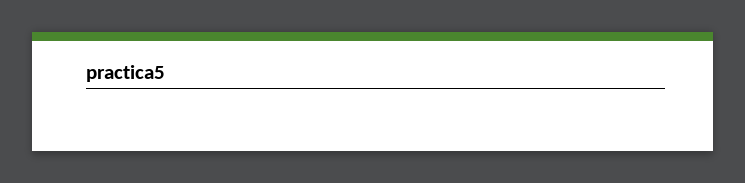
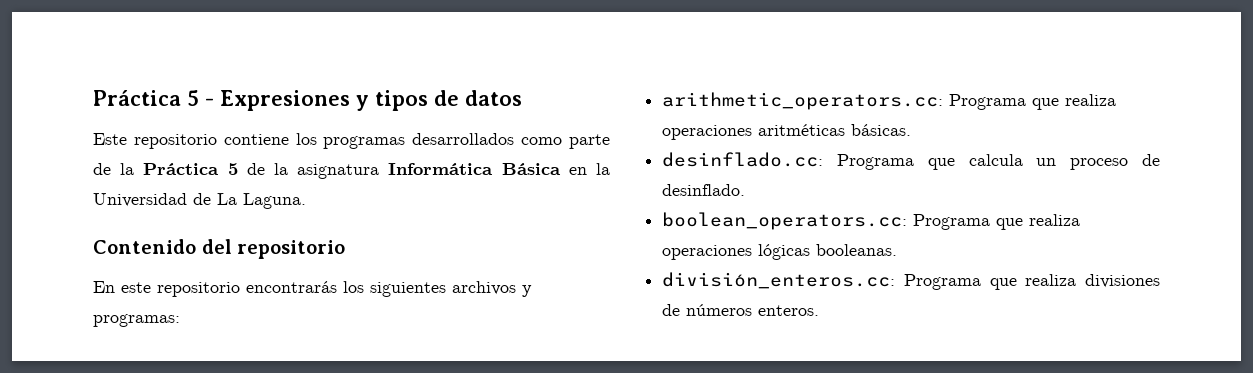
[86,65,165,82] practica5 -> [93,90,522,111] [93,133,610,149] [93,163,610,179] [93,193,306,209] [93,239,346,259] [93,281,532,297] [93,314,180,327] [662,92,1117,110] [662,124,912,140] [662,152,1160,170] [662,184,746,196] [662,212,1081,230] [662,244,898,260] [662,272,1160,290] [662,304,820,316] Práctica 5 - Expresiones y tipos de datos // Este repositorio contiene los programas desarrollados como parte de la Práctica 5 de la asignatura Informática Básica en la Universidad de La Laguna. // Contenido del repositorio // En este repositorio encontrarás los siguientes archivos y programas: // arithmetic_operators.cc: Programa que realiza operaciones aritméticas básicas. // desinflado.cc: Programa que calcula un proceso de desinflado. // boolean_operators.cc: Programa que realiza operaciones lógicas booleanas. // división_enteros.cc: Programa que realiza divisiones de números enteros.

